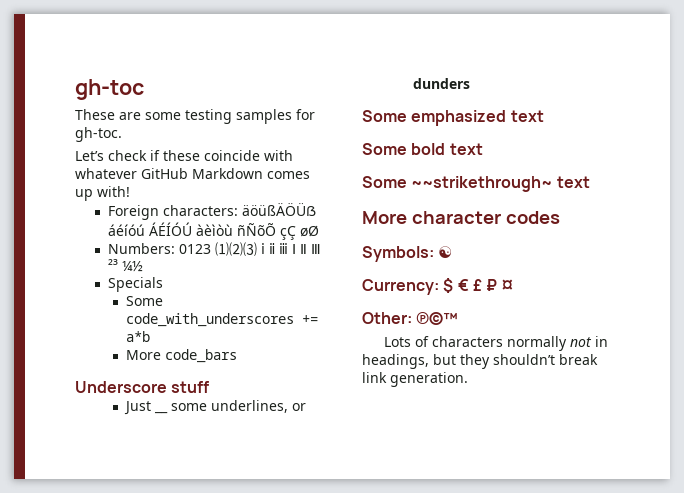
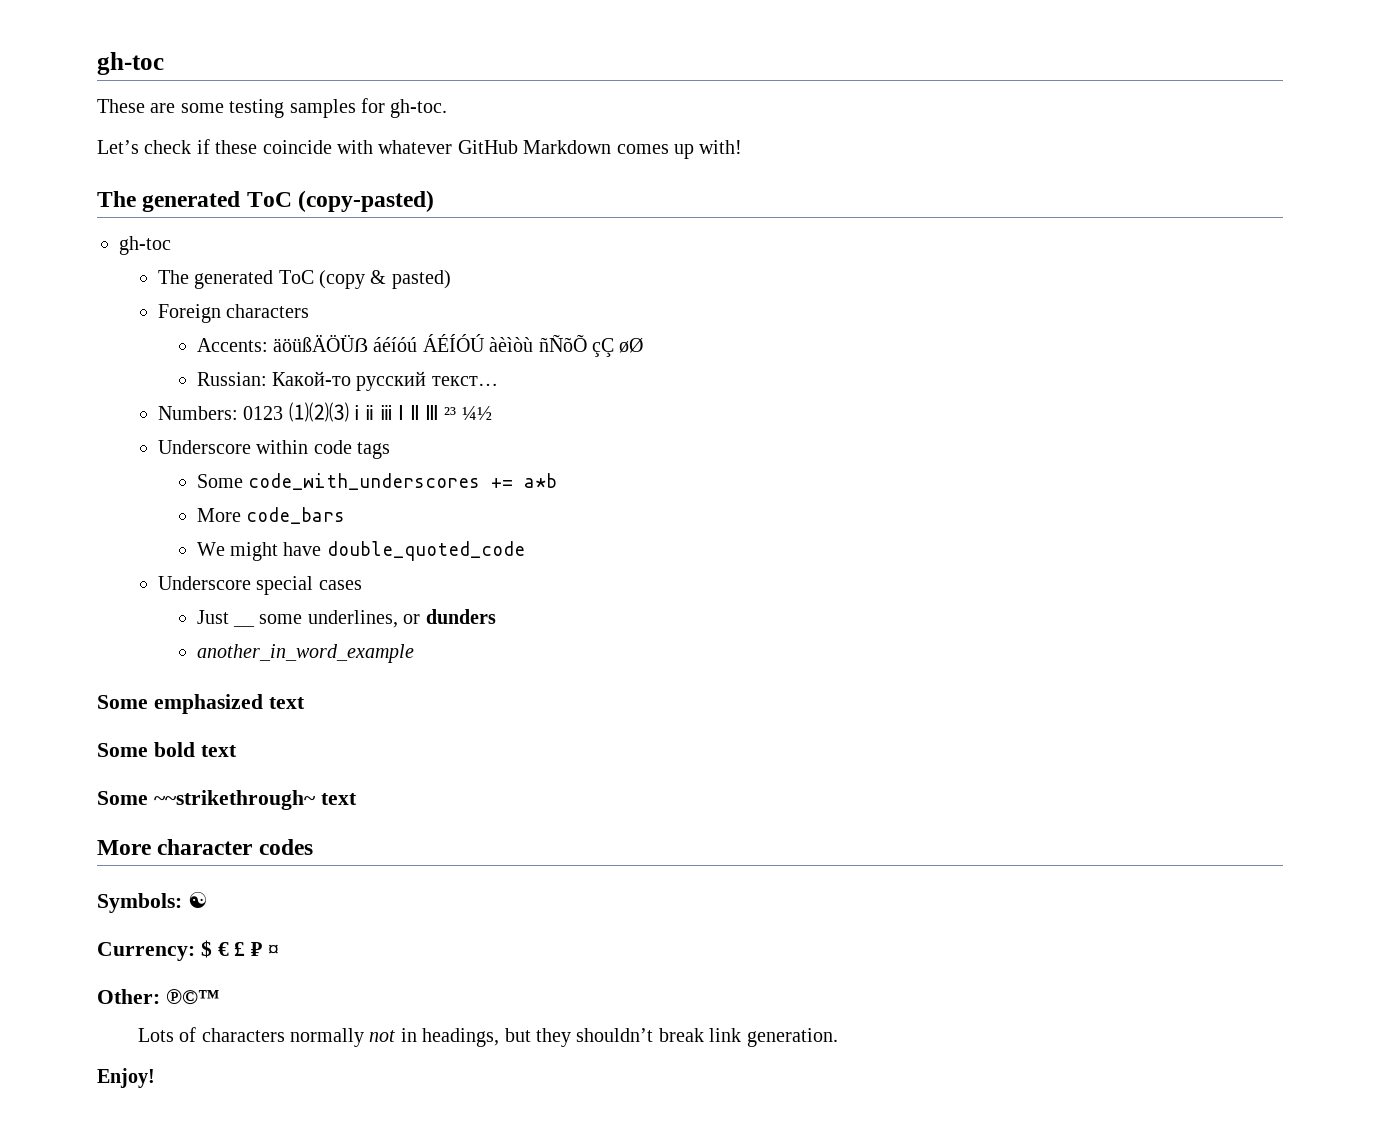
(130, 191) none -> [97,190,435,212] [119,236,171,255] [157,270,451,289] // The generated ToC (copy-pasted) // gh-toc // The generated ToC (copy & pasted)
[162,205,238,216] characters: -> [226,304,310,318] [196,338,268,352] characters // Accents:
(319, 231) none -> [196,371,498,391] // Russian: Какой-то русский текст…
[107,277,163,292] Specials -> [157,440,391,459] Underscore within code tags
[75,381,210,393] // Underscore stuff -> [196,541,525,561] [157,576,362,595] // We might have double_quoted_code // Underscore special cases
(470, 83) none -> [196,644,414,663] // another_in_word_example
(468, 379) none -> [97,1068,155,1088] // Enjoy!

